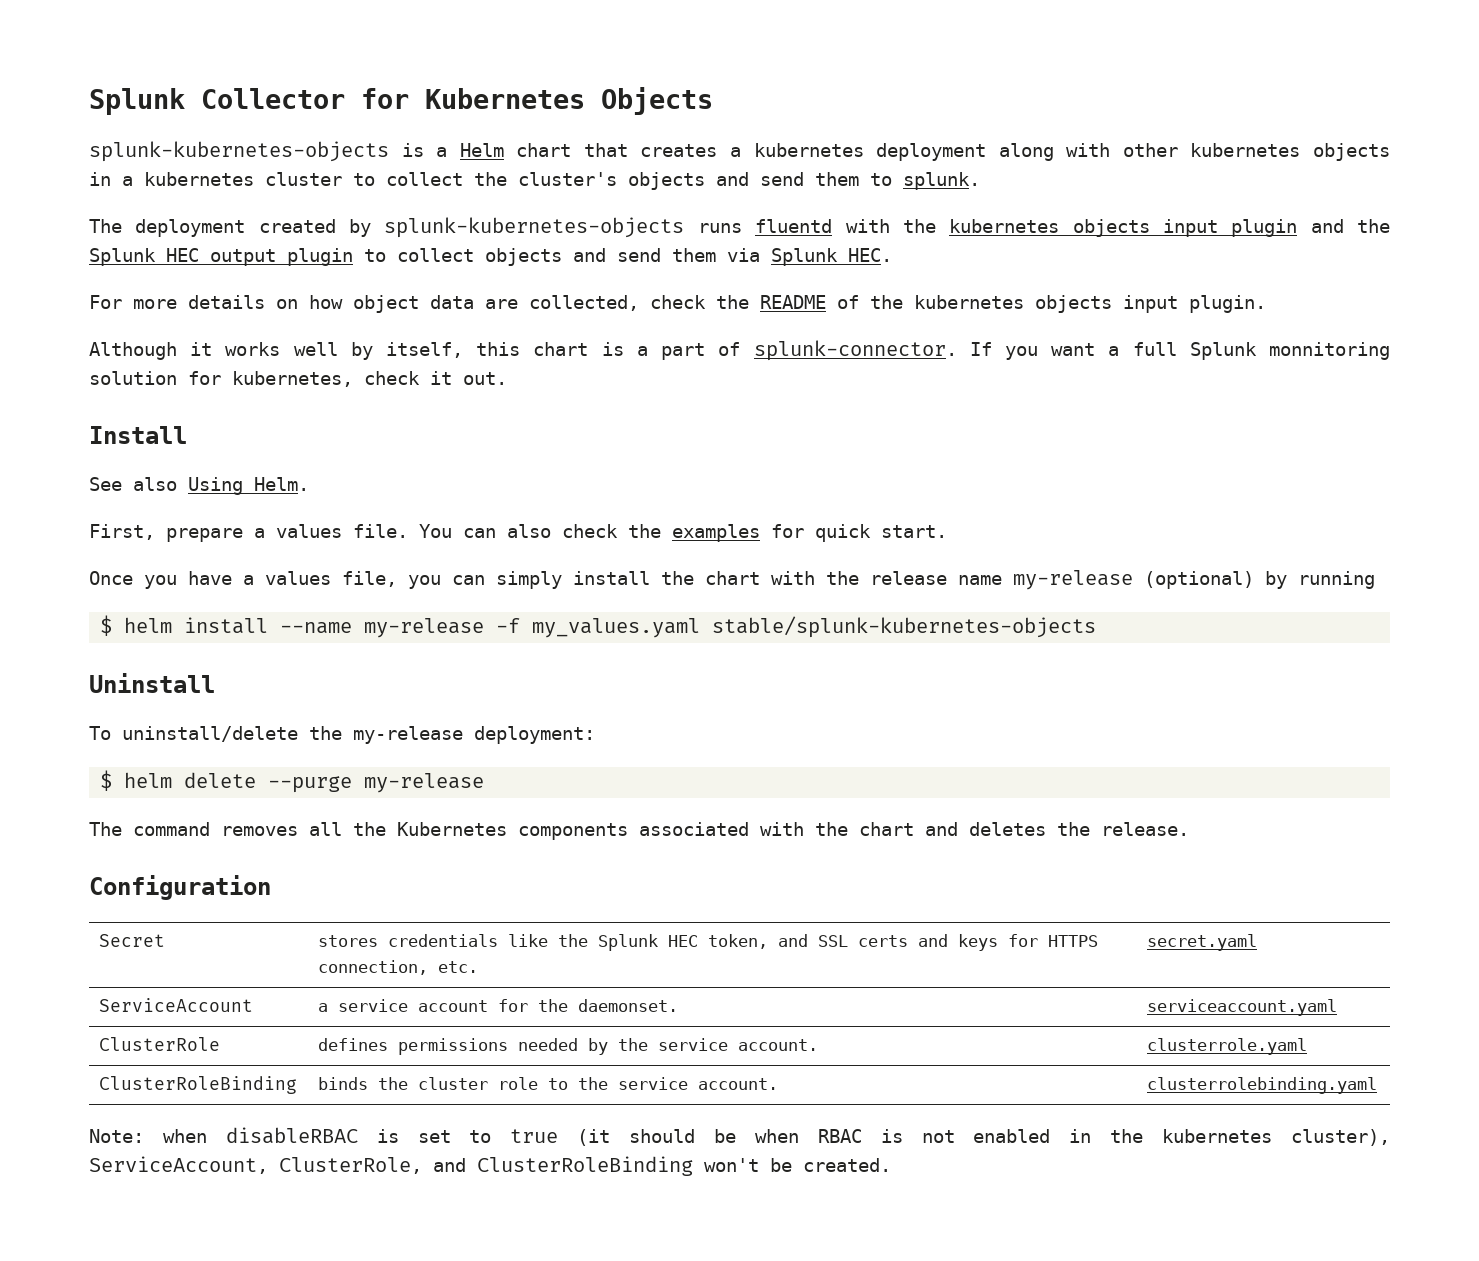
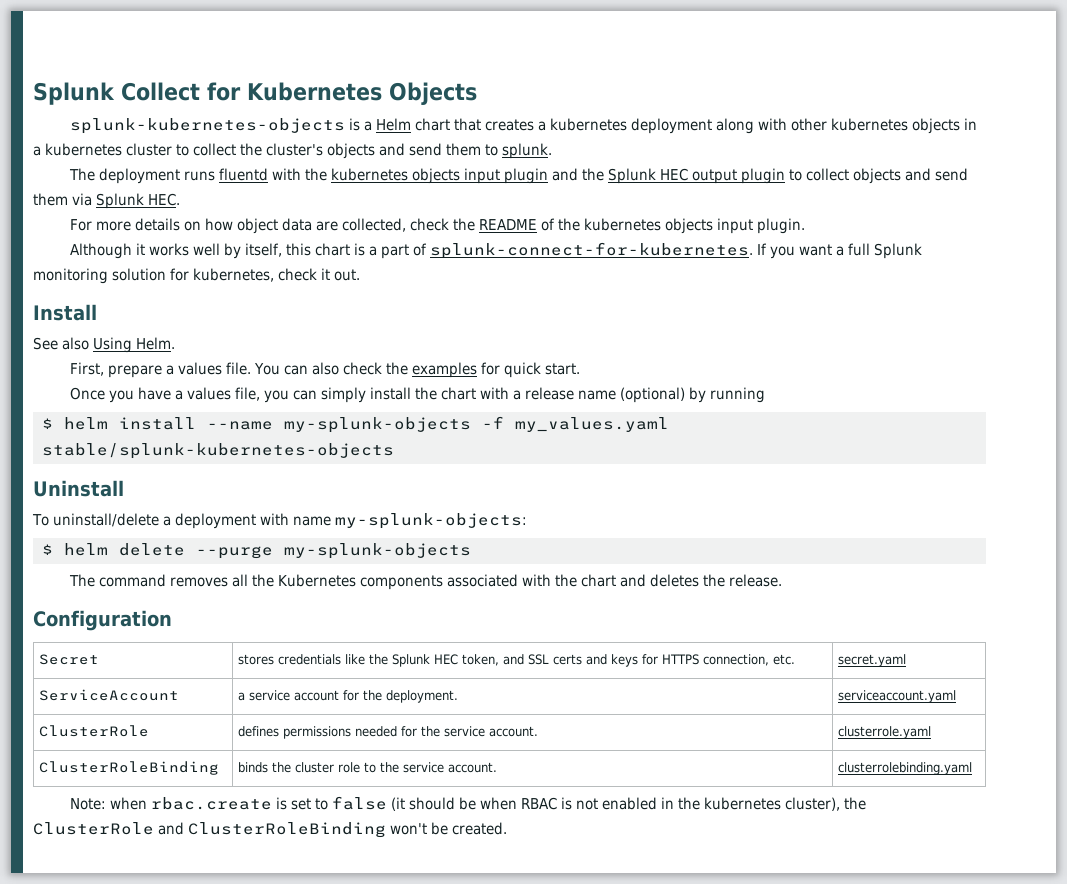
[89,88,345,115] Splunk Collector -> [33,82,200,105] Splunk Collect
[258,217,685,238] created by splunk-kubernetes-objects -> (180, 176) none
[753,340,957,361] splunk-connector. -> [429,242,753,259] splunk-connect-for-kubernetes.
[1268,342,1390,360] monnitoring -> [33,268,108,284] monitoring
[826,571,859,585] the -> [512,390,521,400] a
[1013,570,1133,590] my-release -> (616, 395) none
[364,618,485,638] my-release -> [283,417,471,433] my-splunk-objects
[309,726,595,744] the my-release deployment: -> [162,513,527,529] a deployment with name my-splunk-objects:
[364,773,485,793] my-release -> [283,543,471,559] my-splunk-objects
[578,999,679,1012] daemonset. -> [385,690,458,703] deployment.
[588,1038,609,1055] by -> [400,726,417,737] for
[225,1127,358,1144] disableRBAC -> [150,797,272,810] rbac.create
[510,1129,559,1143] true -> [331,796,387,810] false
[89,1156,422,1174] ServiceAccount, ClusterRole, -> [843,797,866,810] [33,822,154,835] the ClusterRole

